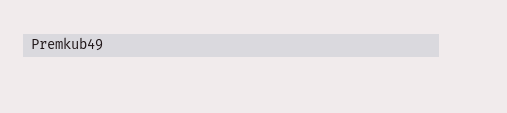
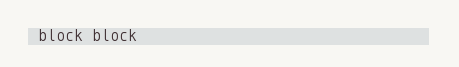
[30,37,103,51] Premkub49 -> [38,29,138,41] block block

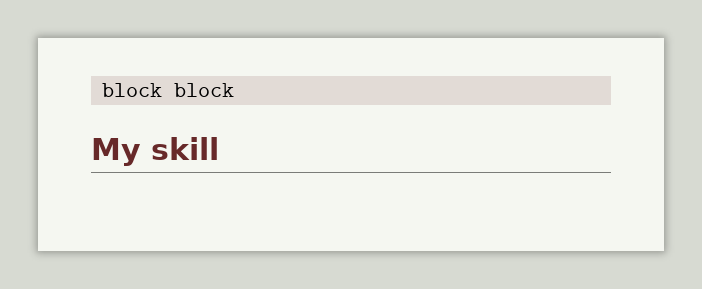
(138, 35) none -> [91,137,219,166] // My skill

